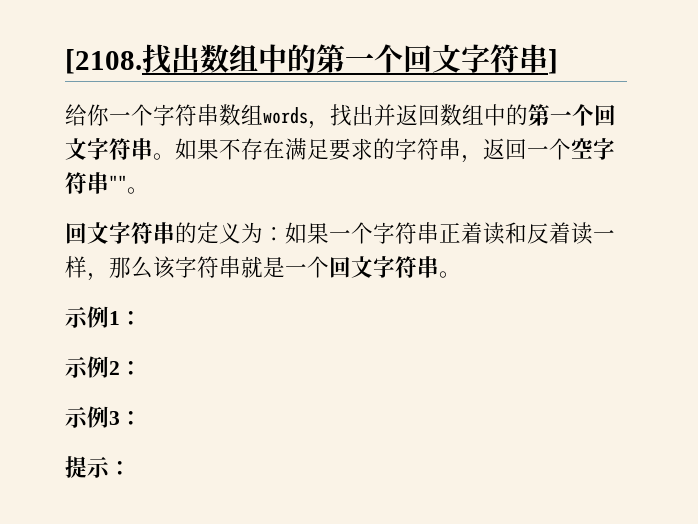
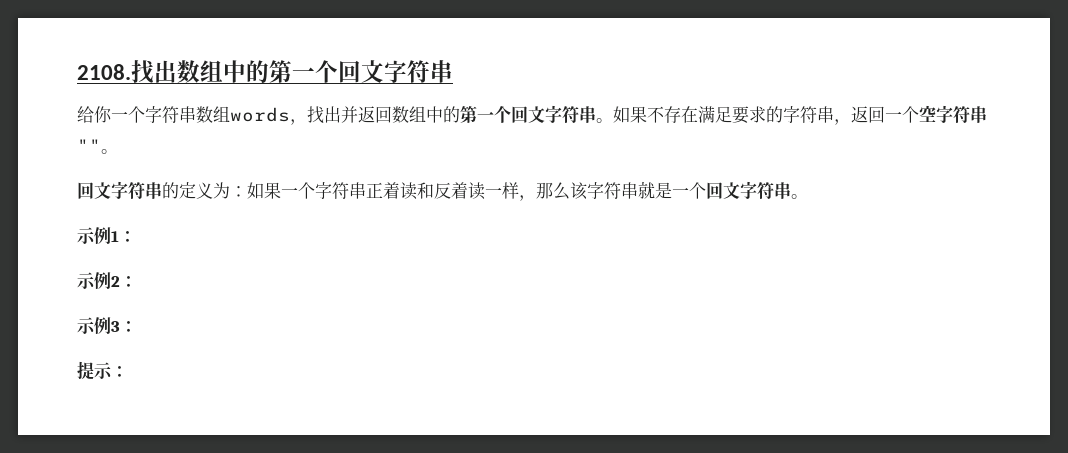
[65,49,142,74] [2108. -> [77,64,131,80] 2108.
[548,49,558,74] ] -> (453, 71) none

